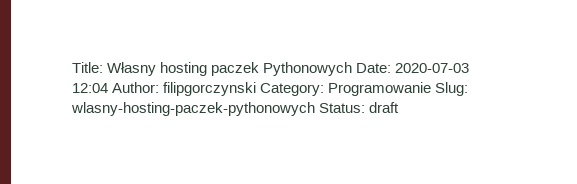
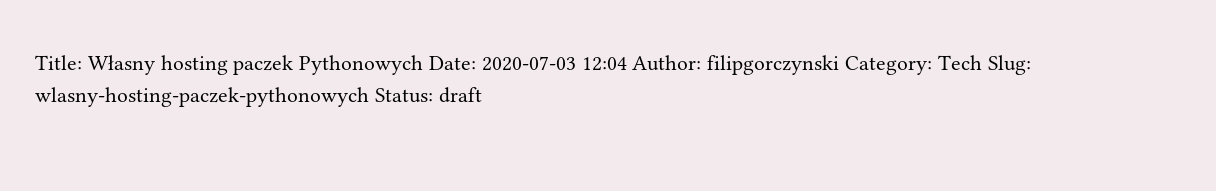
[328,82,432,96] Programowanie -> [937,55,982,70] Tech

